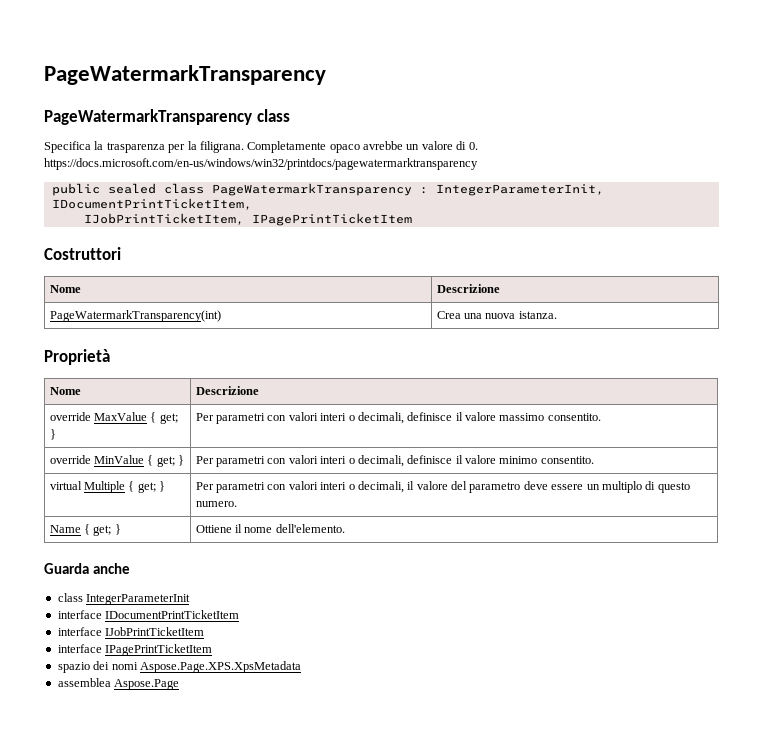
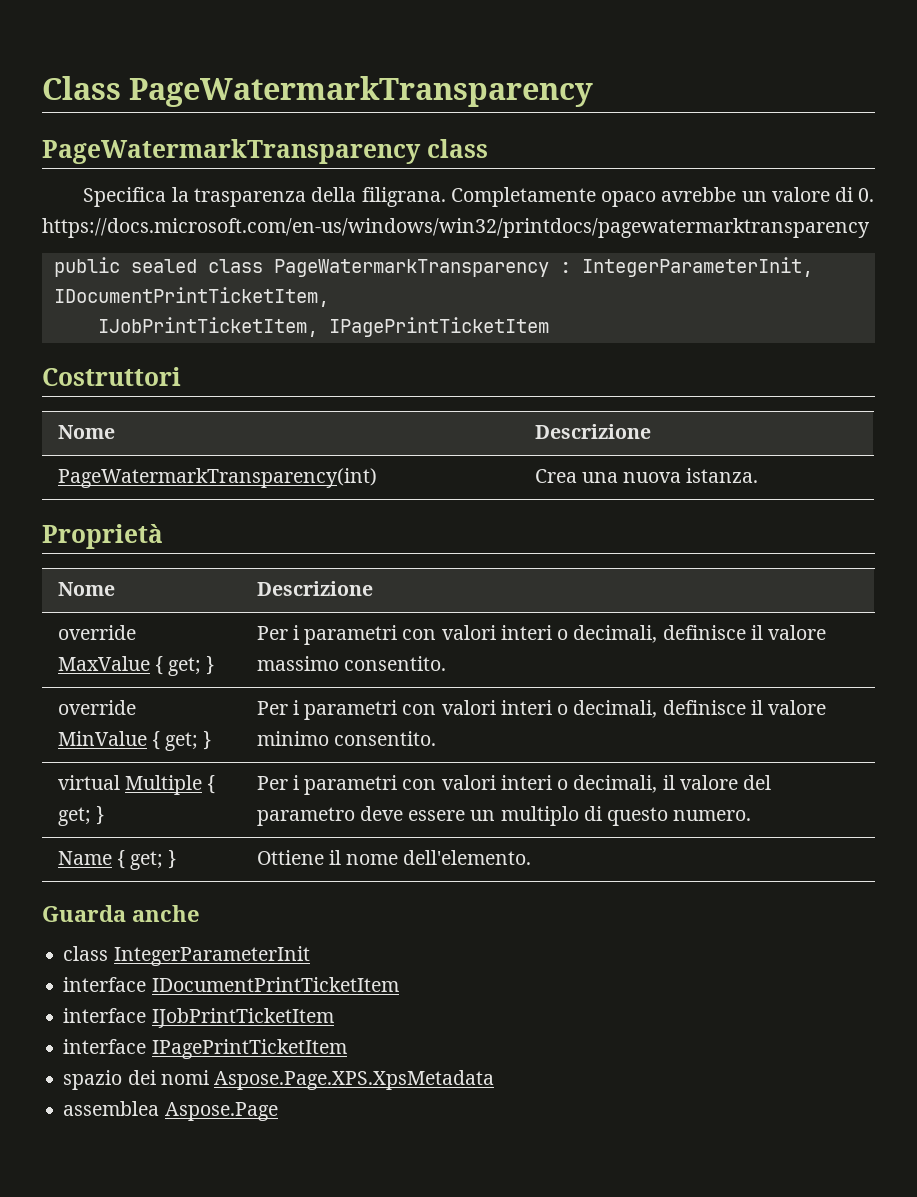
(44, 75) none -> [42,76,121,100] Class
[168,141,197,153] per la -> [311,187,357,202] della
(214, 417) none -> [292,625,299,640] i
(214, 460) none -> [292,700,299,715] i
(214, 486) none -> [292,775,299,790] i

